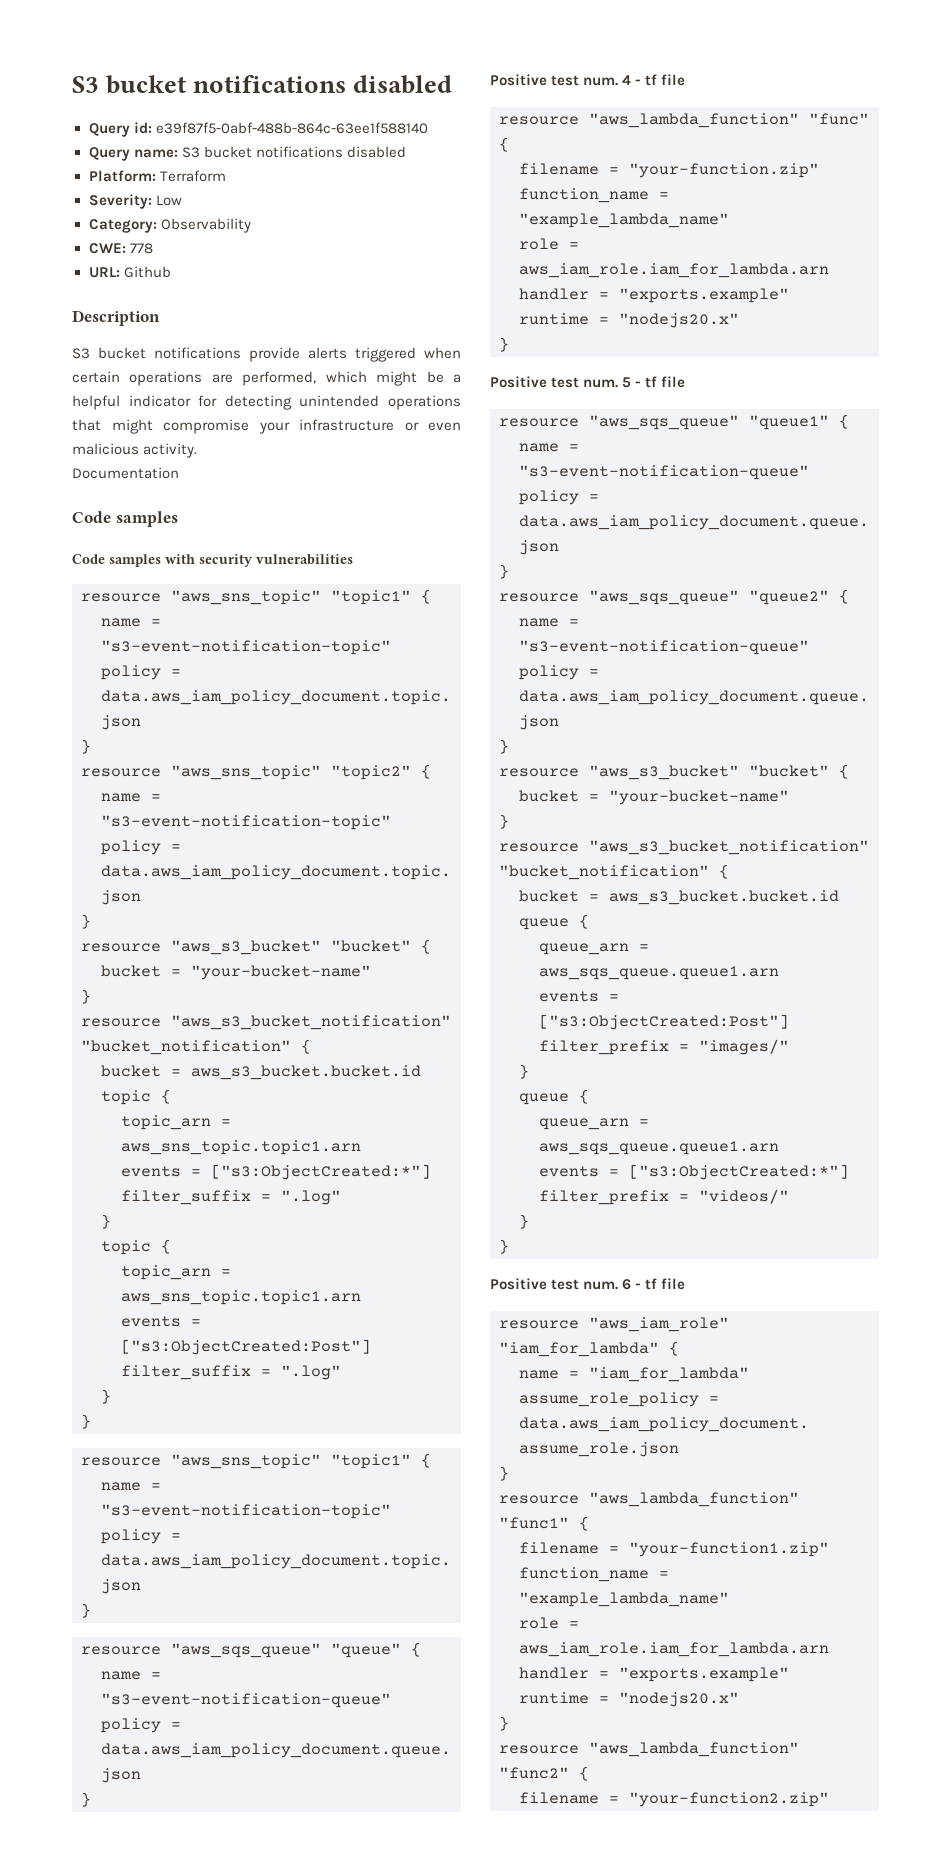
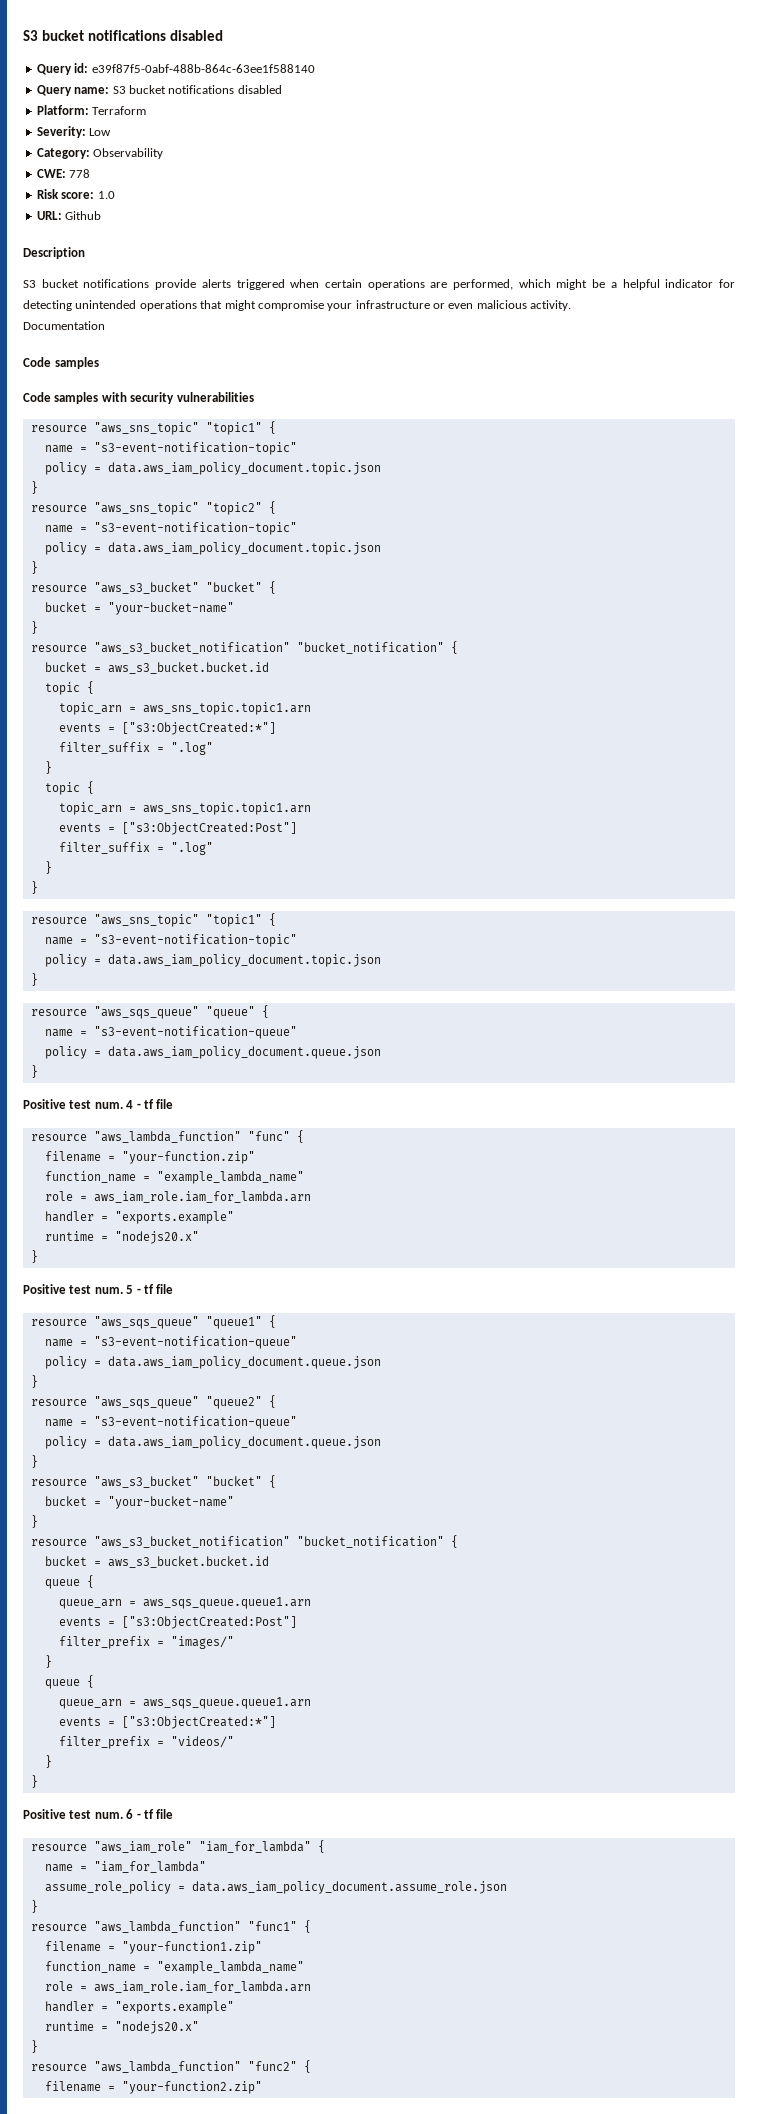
(153, 248) none -> [36,189,115,199] // Risk score: 1.0

